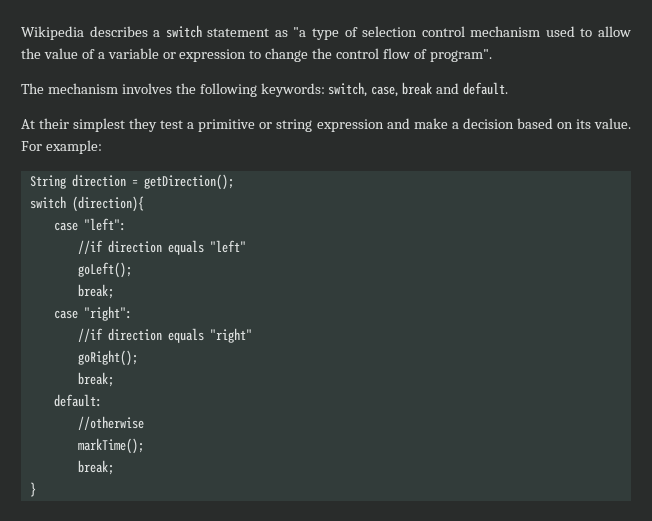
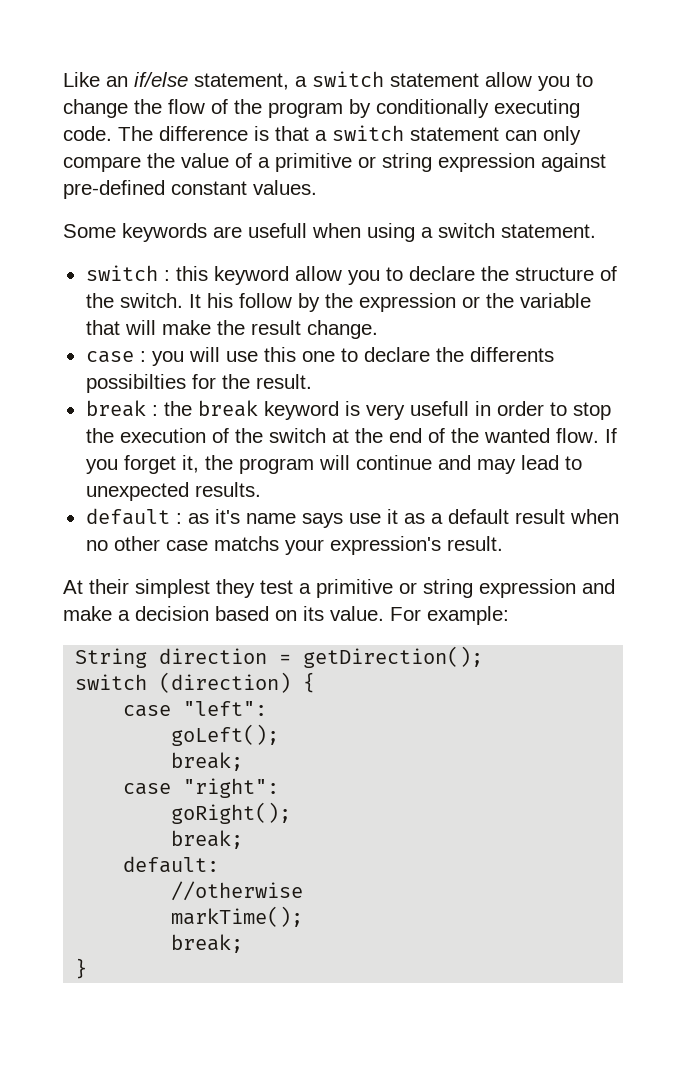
[21,25,631,40] [21,48,492,62] [21,82,509,97] Wikipedia describes a switch statement as "a type of selection control mechanism used to allow the value of a variable or expression to change the control flow of program". // The mechanism involves the following keywords: switch, case, break and default. -> [63,71,593,91] [63,99,580,118] [63,125,581,145] [63,153,606,172] [63,180,317,199] [63,223,596,242] [85,265,617,285] [85,293,591,312] [85,320,378,339] [85,347,554,366] [85,374,312,393] [85,400,611,420] [85,428,617,443] [85,455,582,474] [85,482,261,501] [85,508,619,528] [85,536,503,555] Like an if/else statement, a switch statement allow you to change the flow of the program by conditionally executing code. The difference is that a switch statement can only compare the value of a primitive or string expression against pre-defined constant values. // Some keywords are usefull when using a switch statement. // switch : this keyword allow you to declare the structure of the switch. It his follow by the expression or the variable that will make the result change. // case : you will use this one to declare the differents possibilties for the result. // break : the break keyword is very usefull in order to stop the execution of the switch at the end of the wanted flow. If you forget it, the program will continue and may lead to unexpected results. // default : as it's name says use it as a default result when no other case matchs your expression's result.
[71,196,144,212] (direction){ -> [159,672,316,693] (direction) {
[77,240,246,255] // //if direction equals "left" -> (268, 708) none
[77,328,252,343] // //if direction equals "right" -> (280, 788) none

